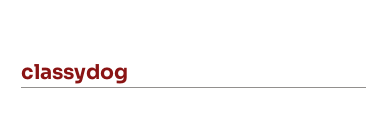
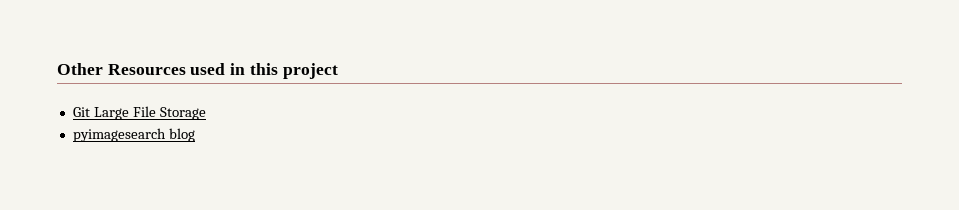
[21,64,128,84] classydog -> [57,63,338,79] [72,106,206,120] [72,128,195,142] Other Resources used in this project // Git Large File Storage // pyimagesearch blog

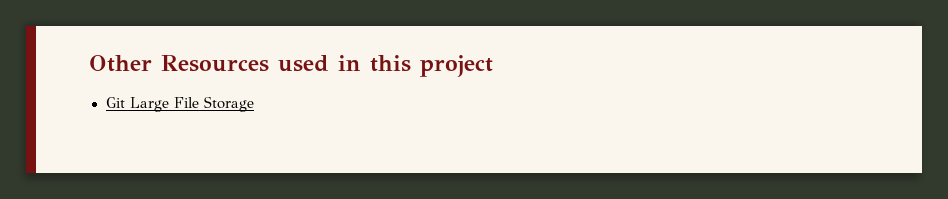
[72,128,195,142] // pyimagesearch blog -> (254, 104) none

